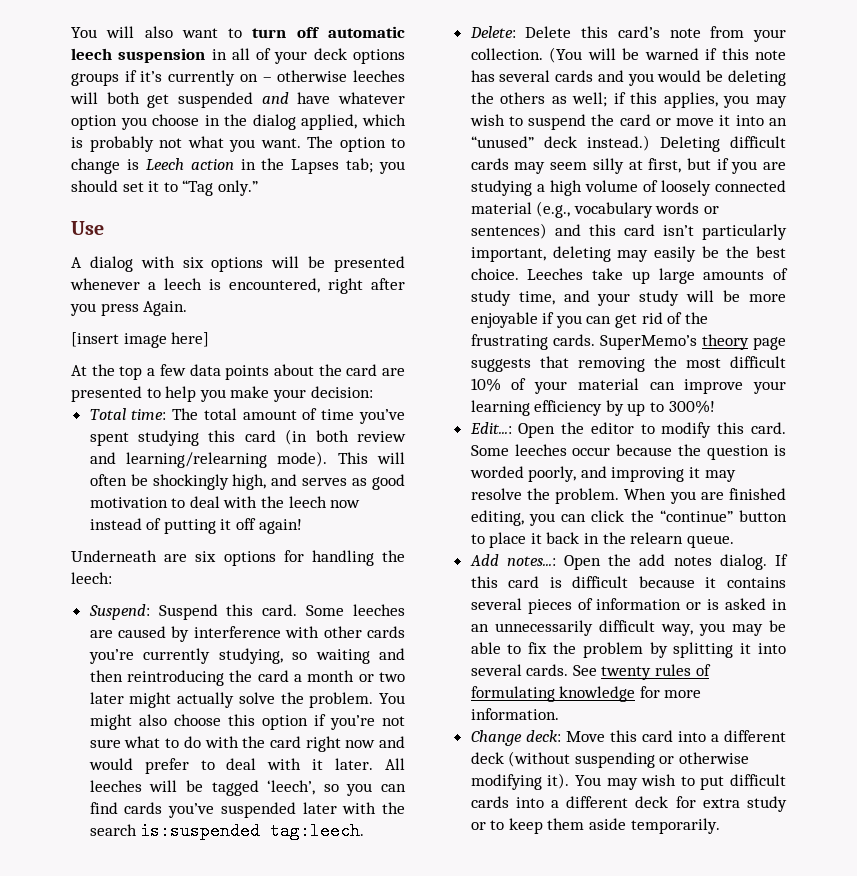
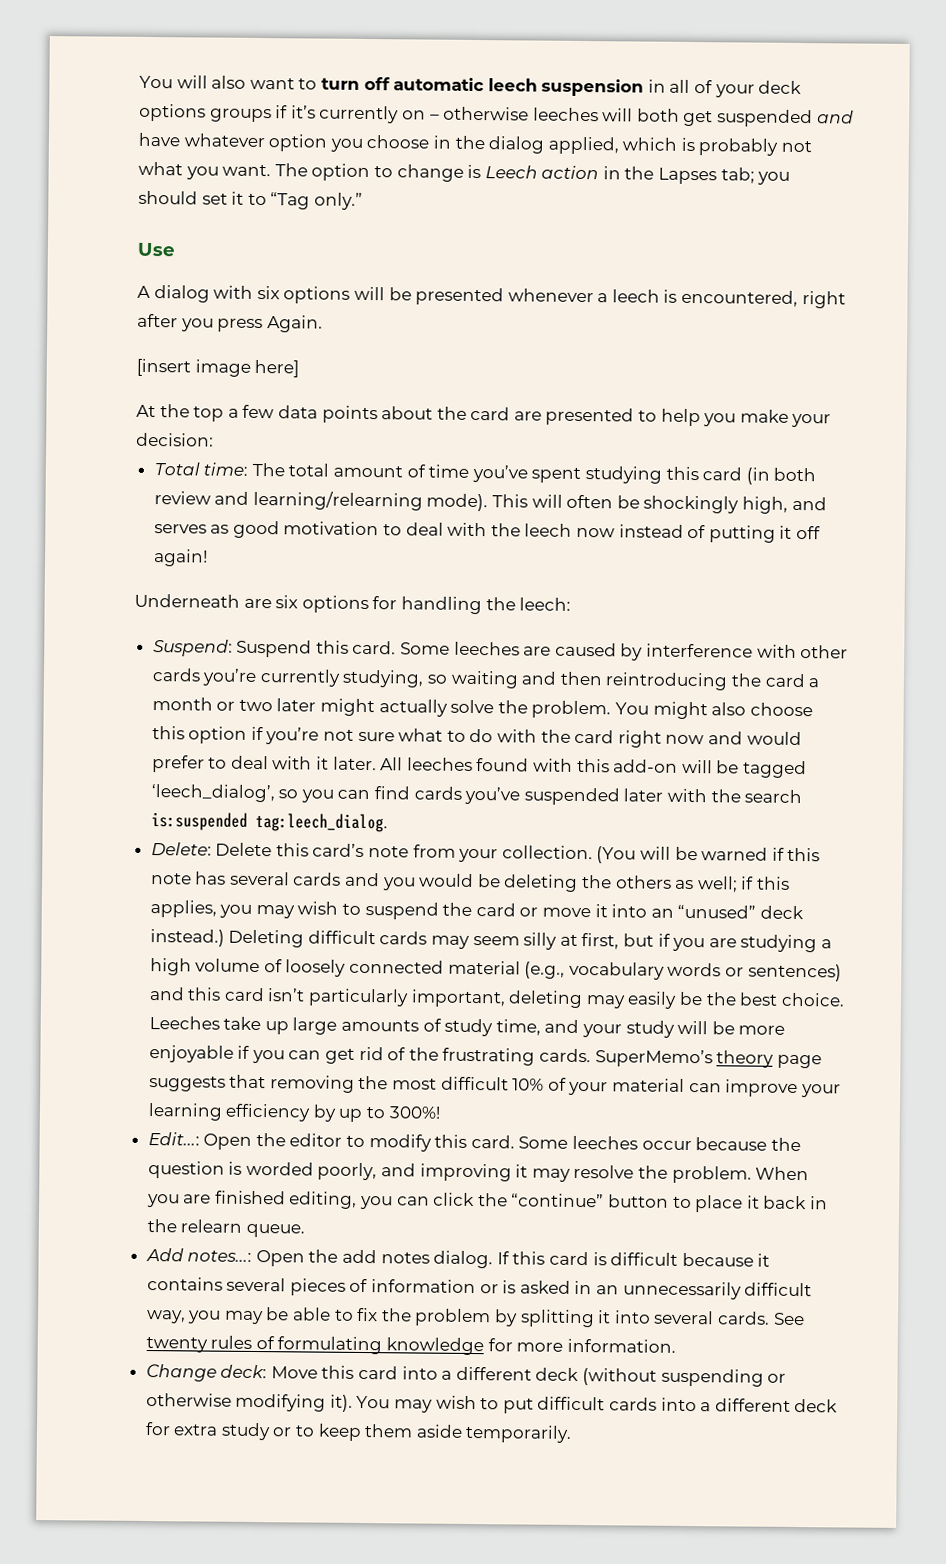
(142, 786) none -> [476,758,679,773] found with this add-on
[267,780,316,795] ‘leech’, -> [150,784,275,803] ‘leech_dialog’,
[270,822,365,840] tag:leech. -> [254,812,388,833] tag:leech_dialog.

